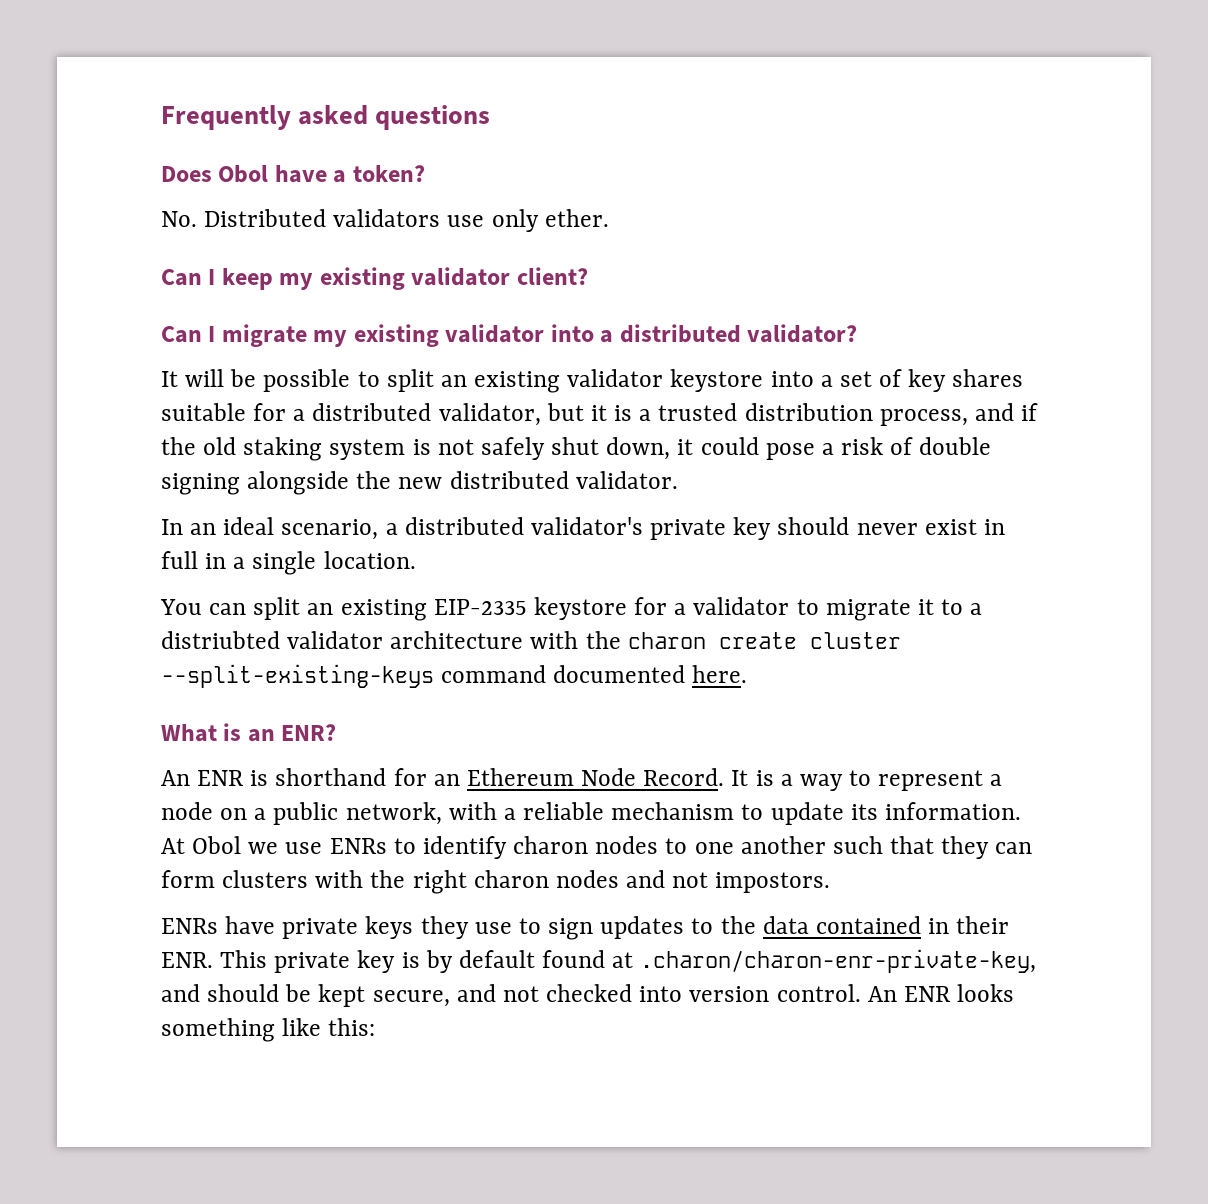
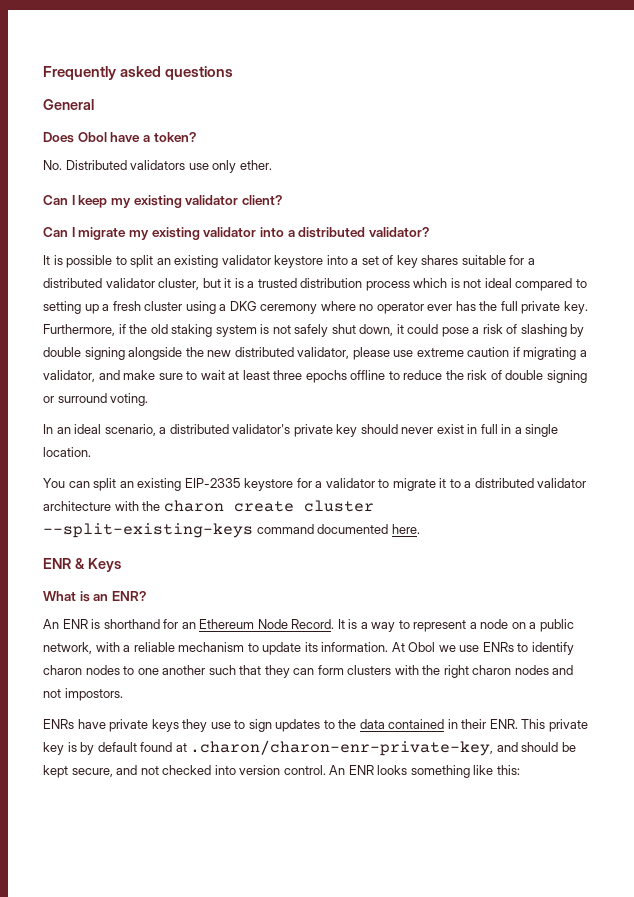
(491, 117) none -> [43,99,94,110] // General
[185,369,257,387] will be -> [53,255,63,265] is
[438,403,541,426] validator, -> [105,278,200,290] validator cluster,
[879,403,1014,426] process, and -> [365,278,587,291] [43,301,588,314] [43,324,115,336] process which is not ideal compared to setting up a fresh cluster using a DKG ceremony where no operator ever has the full private key. Furthermore,
(914, 446) none -> [520,324,585,337] slashing by
[575,471,678,489] validator. -> [297,347,587,360] [43,370,587,383] [43,393,149,406] validator, please use extreme caution if migrating a validator, and make sure to wait at least three epochs offline to reduce the risk of double signing or surround voting.
[161,631,280,649] distriubted -> [474,478,534,488] distributed
(748, 674) none -> [43,558,121,572] // ENR & Keys

